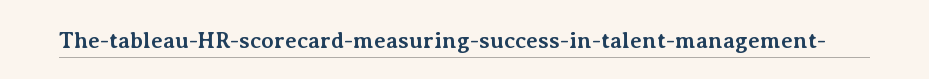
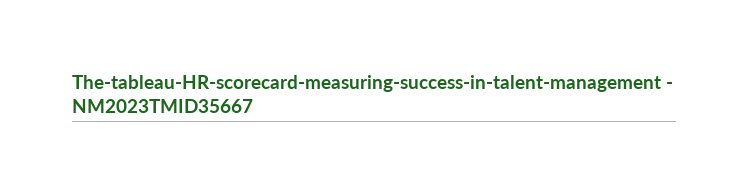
[59,32,826,53] The-tableau-HR-scorecard-measuring-success-in-talent-management- -> [72,75,673,92] [72,99,253,113] The-tableau-HR-scorecard-measuring-success-in-talent-management - NM2023TMID35667

